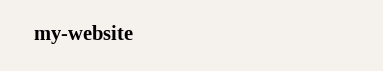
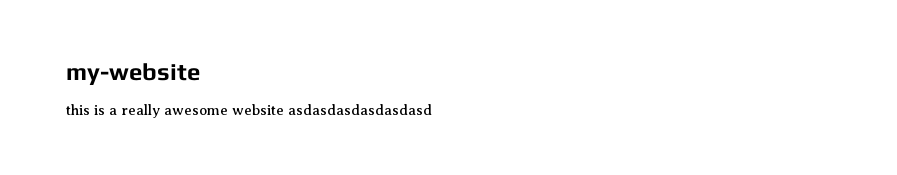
(133, 34) none -> [66,104,432,118] // this is a really awesome website asdasdasdasdasdasd

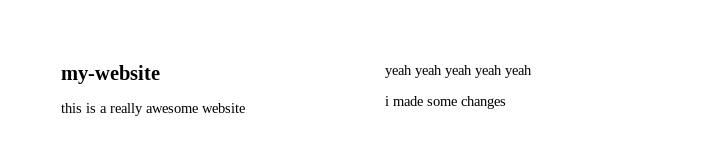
[288,104,432,115] asdasdasdasdasdasd -> [385,65,532,78] [385,96,506,109] // yeah yeah yeah yeah yeah // i made some changes

